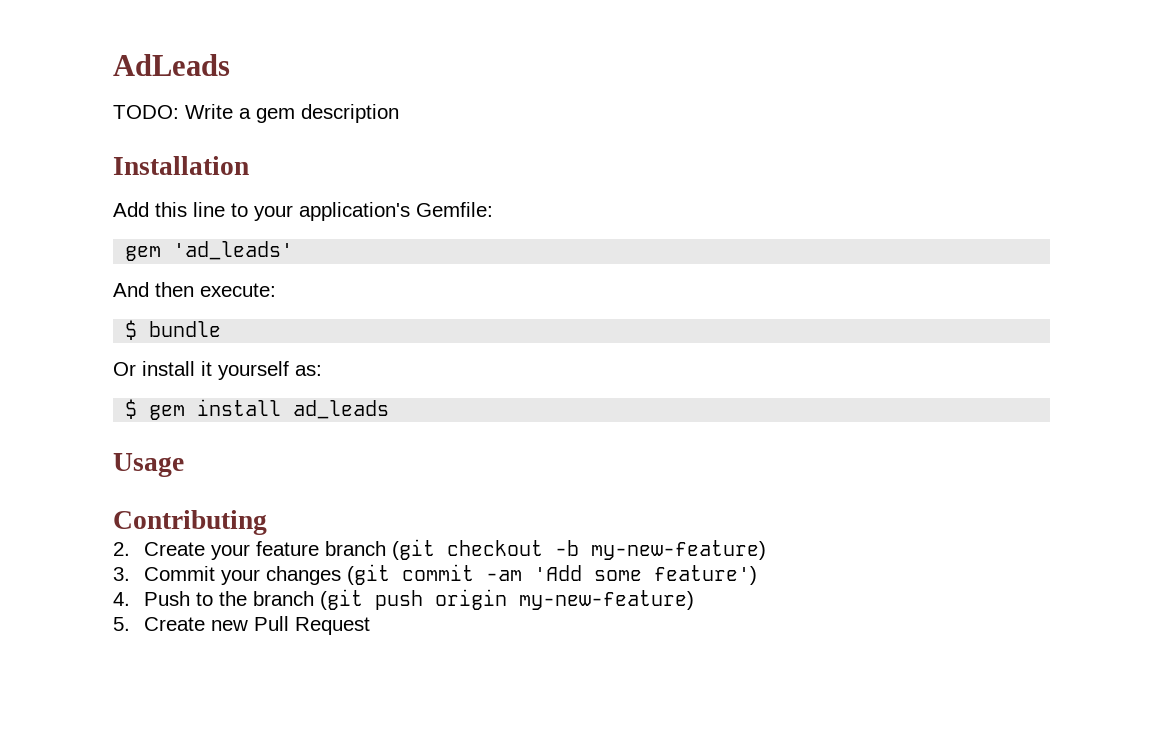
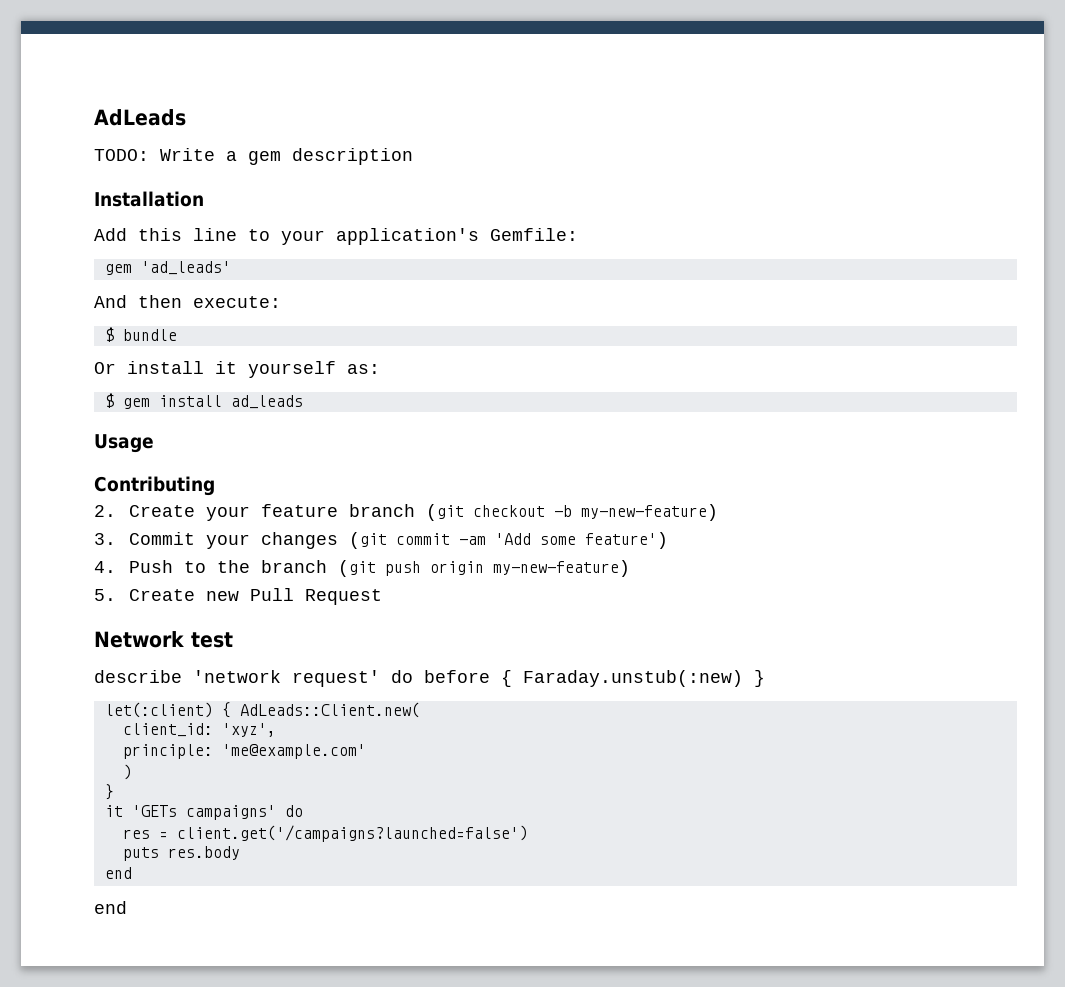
(370, 626) none -> [94,631,233,648] [94,670,765,687] [104,702,420,718] [122,723,276,737] [122,744,366,759] [122,764,132,780] [104,784,114,800] [104,805,303,820] [122,825,528,842] [122,846,240,861] [104,867,132,879] [94,901,127,914] // Network test // describe 'network request' do before { Faraday.unstub(:new) } // let(:client) { AdLeads::Client.new( // client_id: 'xyz', // principle: 'me@example.com' // ) // } // it 'GETs campaigns' do // res = client.get('/campaigns?launched=false') // puts res.body // end // end

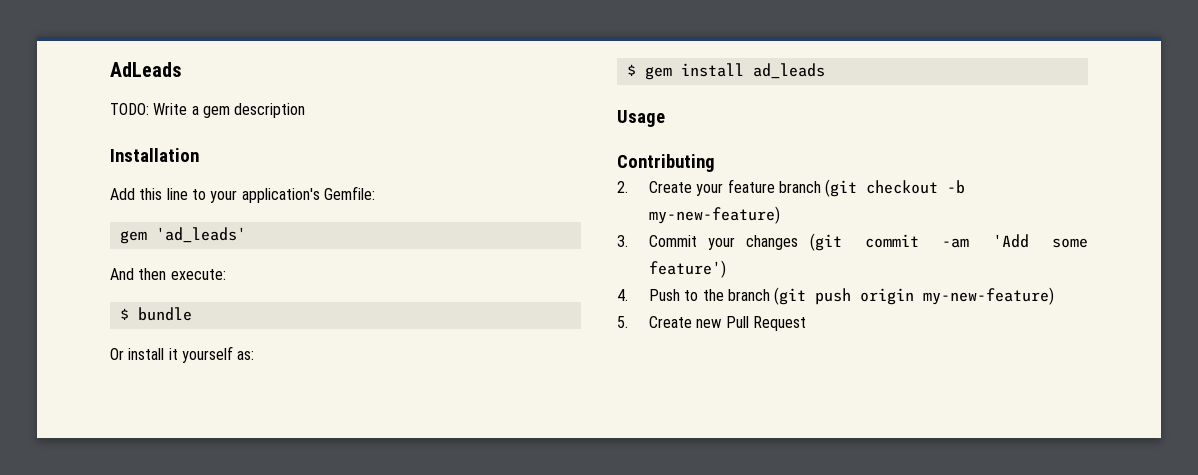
[94,631,233,648] [94,670,765,687] [104,702,420,718] [122,723,276,737] [122,744,366,759] [122,764,132,780] [104,784,114,800] [104,805,303,820] [122,825,528,842] [122,846,240,861] [104,867,132,879] [94,901,127,914] // Network test // describe 'network request' do before { Faraday.unstub(:new) } // let(:client) { AdLeads::Client.new( // client_id: 'xyz', // principle: 'me@example.com' // ) // } // it 'GETs campaigns' do // res = client.get('/campaigns?launched=false') // puts res.body // end // end -> (806, 323) none

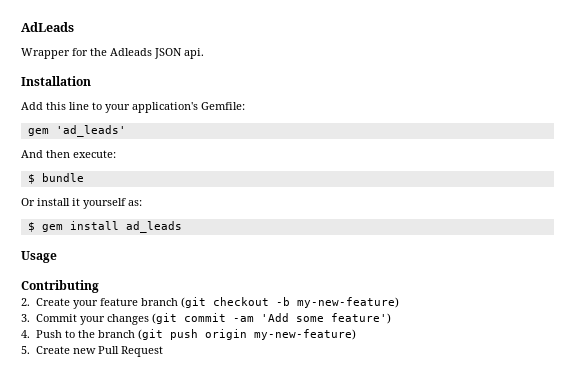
[110,103,306,118] TODO: Write a gem description -> [21,48,204,59] Wrapper for the Adleads JSON api.

